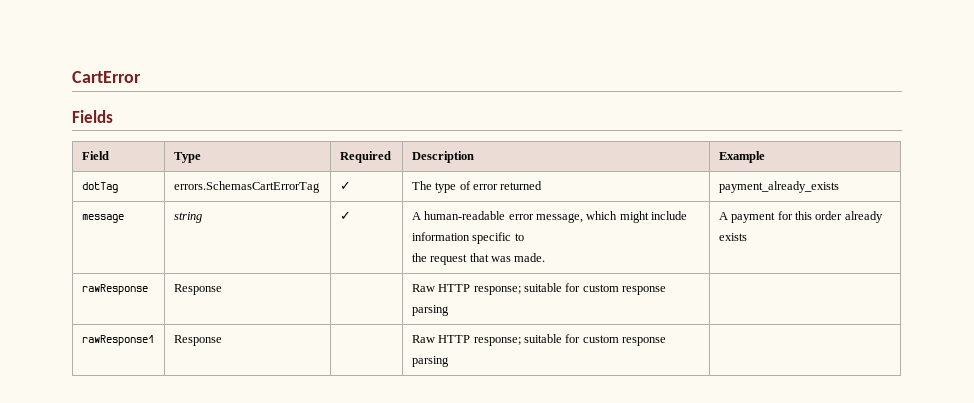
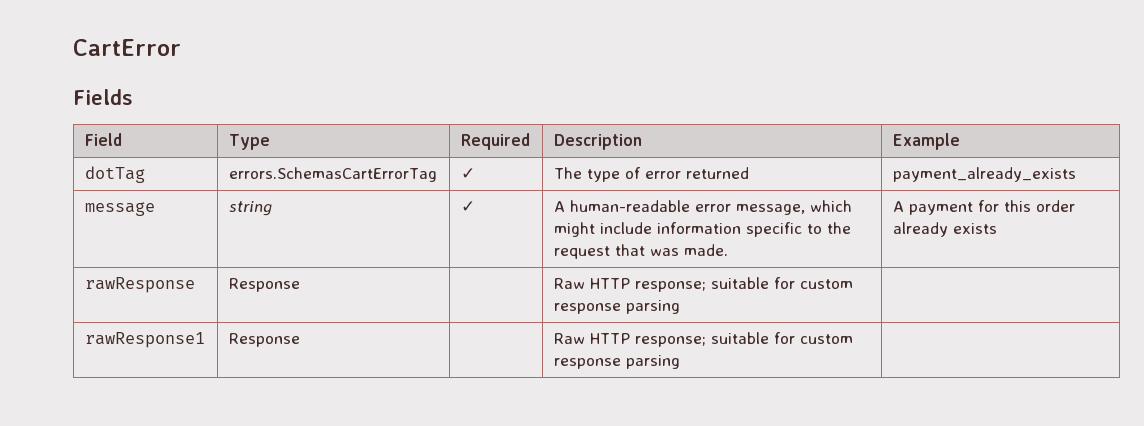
(524, 237) // -> (822, 229) none

